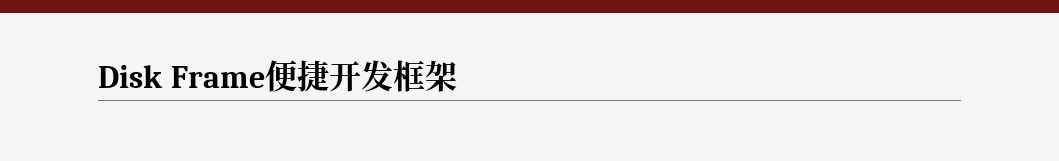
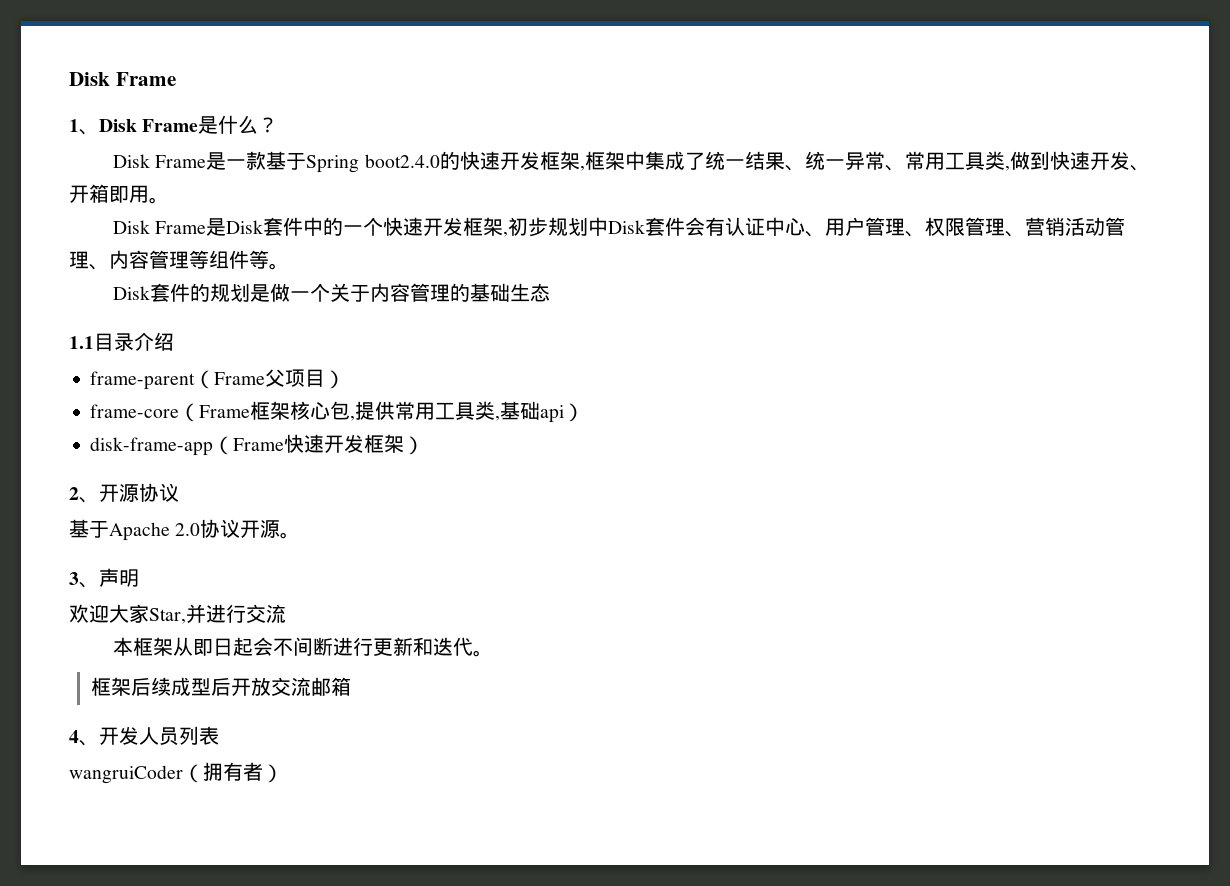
[98,60,457,92] Disk Frame便捷开发框架 -> [69,72,176,86] [69,115,279,135] [113,151,1150,173] [69,184,169,204] [113,217,1126,237] [69,250,289,270] [113,283,551,302] [69,332,174,351] [90,369,346,390] [90,401,585,423] [90,434,425,456] [69,483,179,503] [69,519,301,541] [69,568,139,588] [69,604,286,624] [113,637,494,657] [90,677,351,696] [69,726,219,746] [69,762,283,784] Disk Frame // 1、Disk Frame是什么？ // Disk Frame是一款基于Spring boot2.4.0的快速开发框架,框架中集成了统一结果、统一异常、常用工具类,做到快速开发、开箱即用。 // Disk Frame是Disk套件中的一个快速开发框架,初步规划中Disk套件会有认证中心、用户管理、权限管理、营销活动管理、内容管理等组件等。 // Disk套件的规划是做一个关于内容管理的基础生态 // 1.1目录介绍 // frame-parent（Frame父项目） // frame-core（Frame框架核心包,提供常用工具类,基础api） // disk-frame-app（Frame快速开发框架） // 2、开源协议 // 基于Apache 2.0协议开源。 // 3、声明 // 欢迎大家Star,并进行交流 // 本框架从即日起会不间断进行更新和迭代。 // 框架后续成型后开放交流邮箱 // 4、开发人员列表 // wangruiCoder（拥有者）

